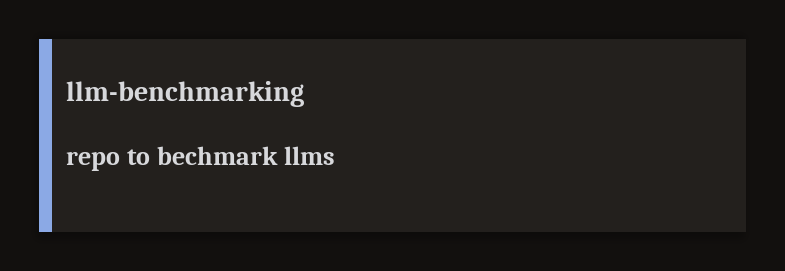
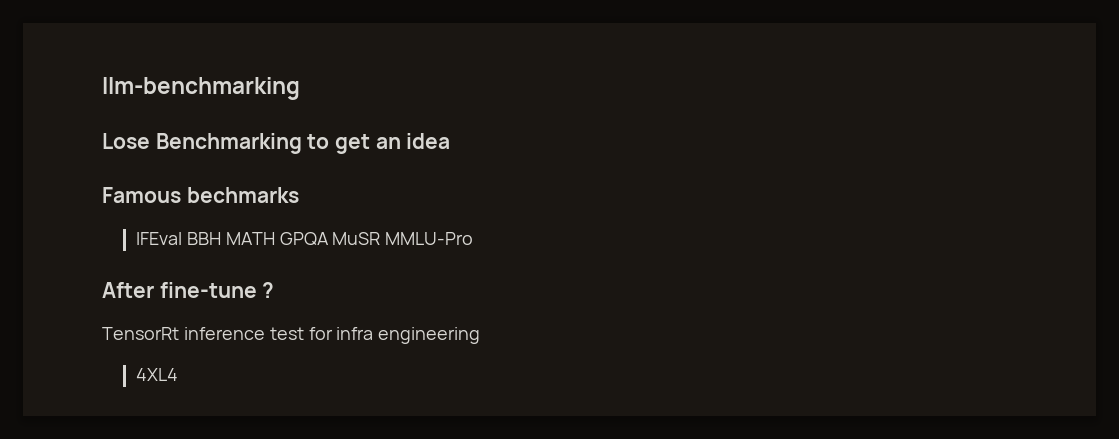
[66,146,335,171] repo to bechmark llms -> [102,133,451,154] [102,187,299,203] [135,232,474,246] [102,282,275,298] [102,327,481,344] [135,368,178,381] Lose Benchmarking to get an idea // Famous bechmarks // IFEval BBH MATH GPQA MuSR MMLU-Pro // After fine-tune ? // TensorRt inference test for infra engineering // 4XL4

